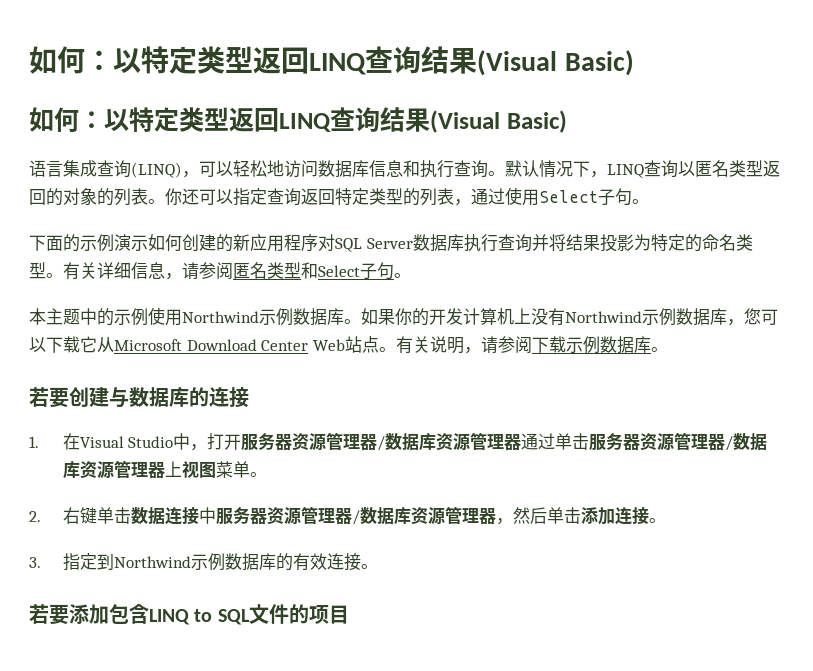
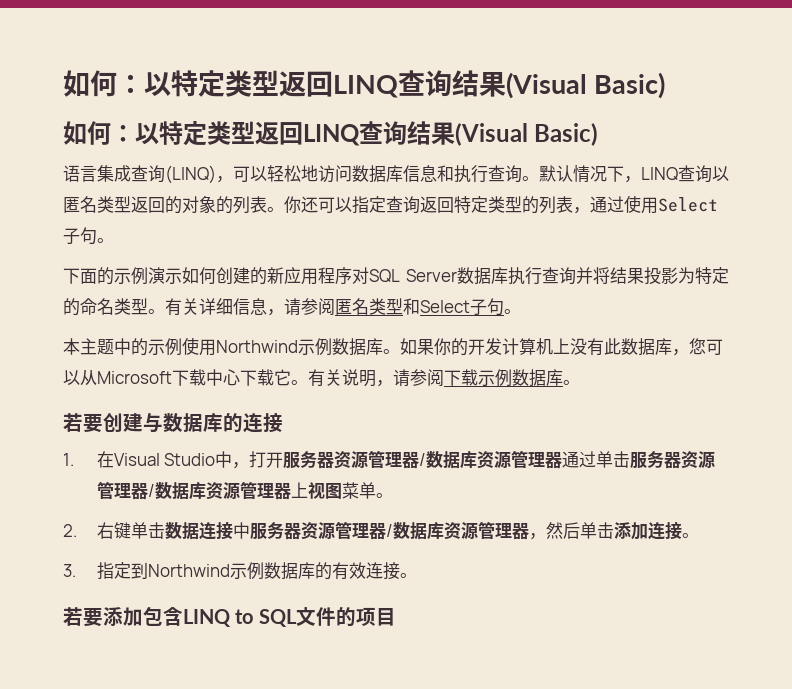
[565,308,676,326] Northwind示例 -> [604,338,621,355] 此
[46,336,379,353] 下载它从Microsoft Download Center Web站点 -> [80,369,291,386] 从Microsoft下载中心下载它

